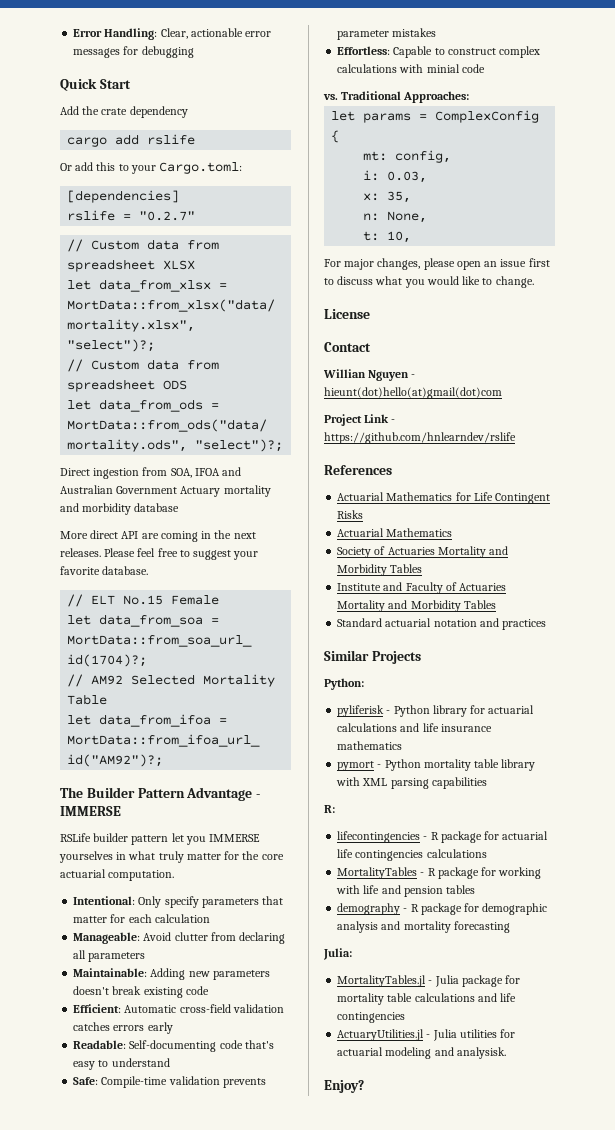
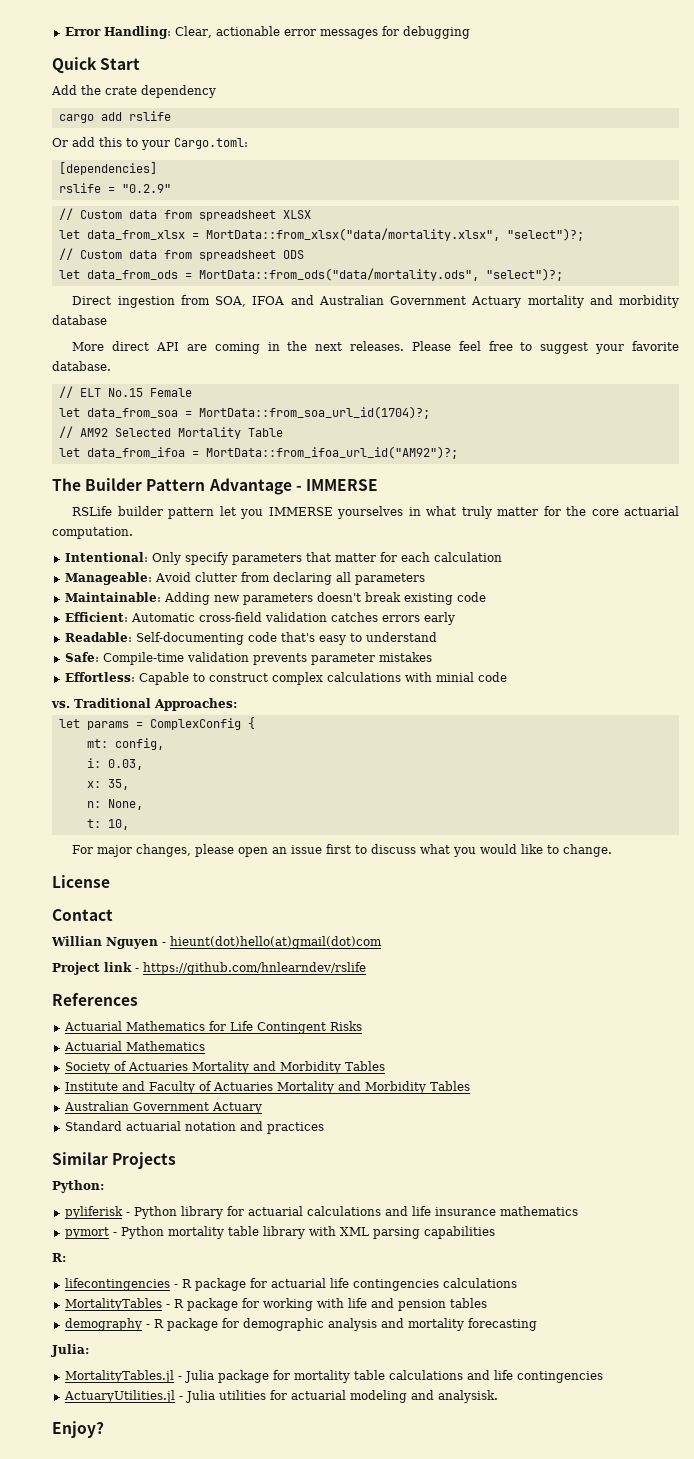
[139,211,196,221] "0.2.7" -> [121,184,171,193] "0.2.9"
[364,414,390,423] Link -> [104,962,132,972] link
(496, 604) none -> [63,1101,262,1114] // Australian Government Actuary

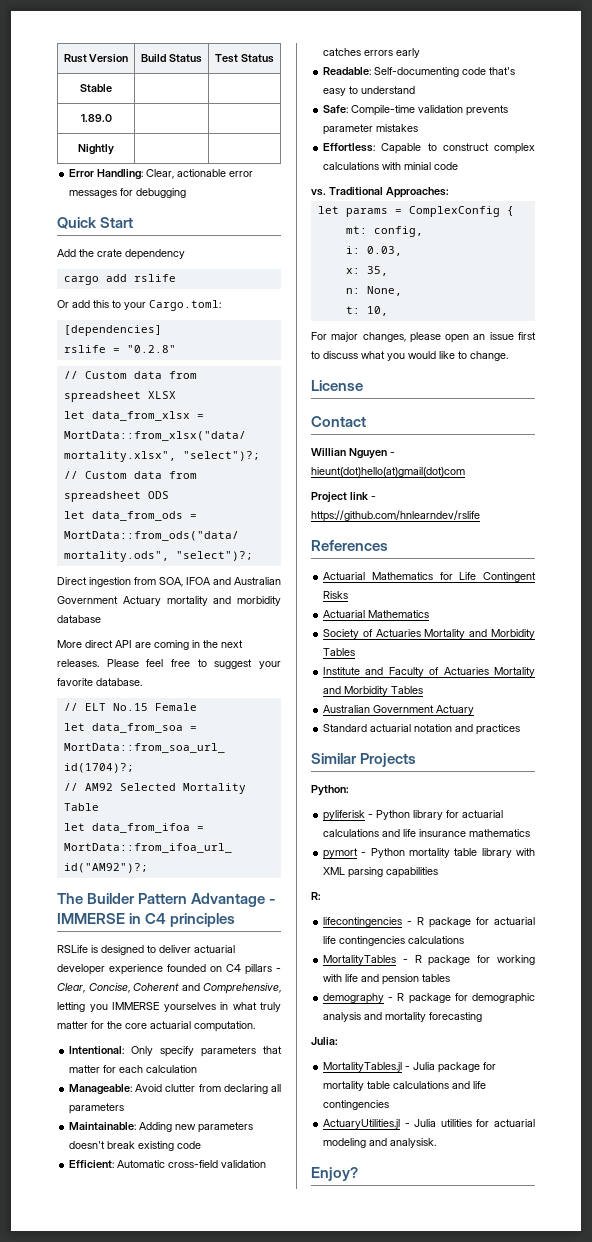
(64, 31) none -> [63,54,129,63] [141,54,202,63] [215,54,274,63] [80,84,112,92] [80,114,112,122] [78,144,114,155] Rust Version | Build Status | Test Status // Stable | | // 1.89.0 | | // Nightly | | //
[121,184,171,193] "0.2.9" -> [126,345,176,353] "0.2.8"
[72,506,236,519] // RSLife builder pattern let -> [129,913,236,927] [57,945,235,955] [57,964,281,975] [57,983,281,994] [57,1002,85,1012] in C4 principles // RSLife is designed to deliver actuarial developer experience founded on C4 pillars - Clear, Concise, Coherent and Comprehensive, letting

